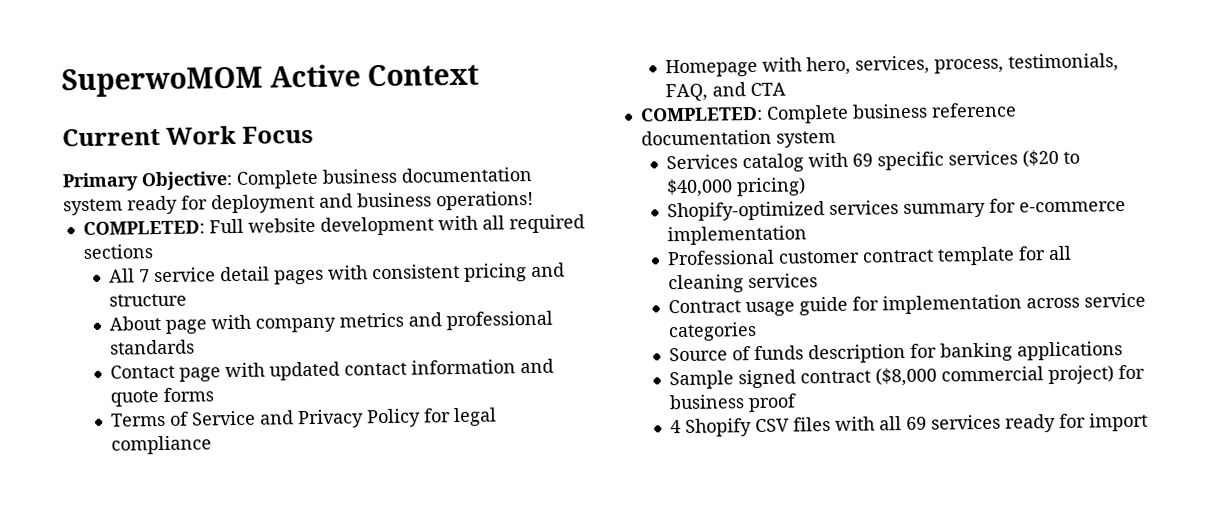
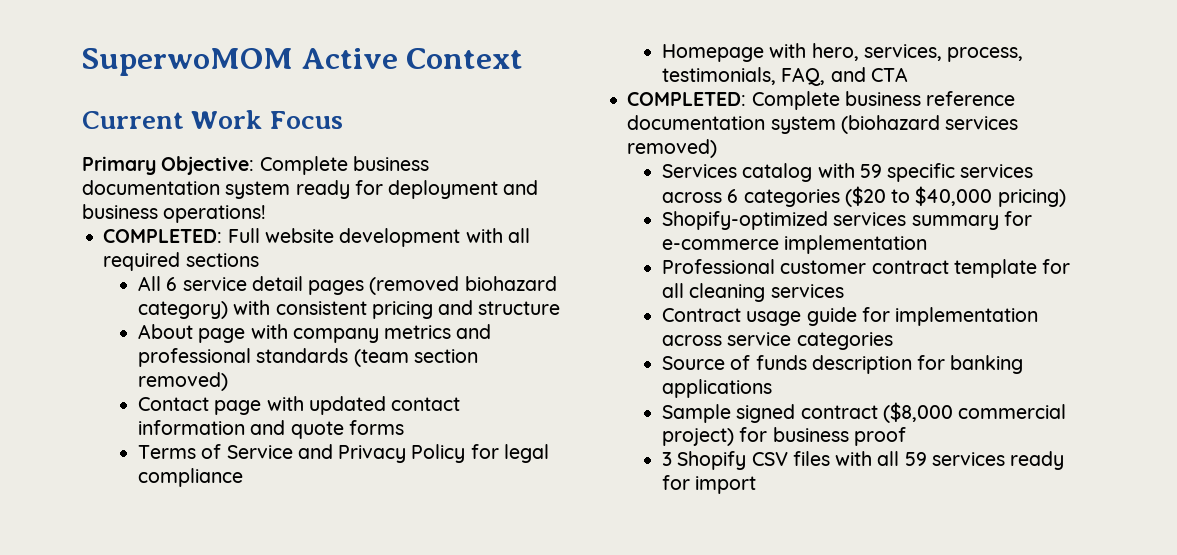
[138,269,150,283] 7 -> [166,277,178,291] 6
(324, 277) none -> [369,276,557,295] [137,301,228,319] (removed biohazard category)
(195, 347) none -> [353,349,478,367] [137,372,228,391] (team section removed)
(836, 139) none -> [840,115,1019,134] [627,139,718,158] (biohazard services removed)
[851,153,873,167] 69 -> [859,164,882,178] 59
(1018, 158) none -> [661,189,840,207] across 6 categories
[669,420,681,434] 4 -> [661,452,672,466] 3
[905,416,927,430] 69 -> [904,452,927,466] 59

